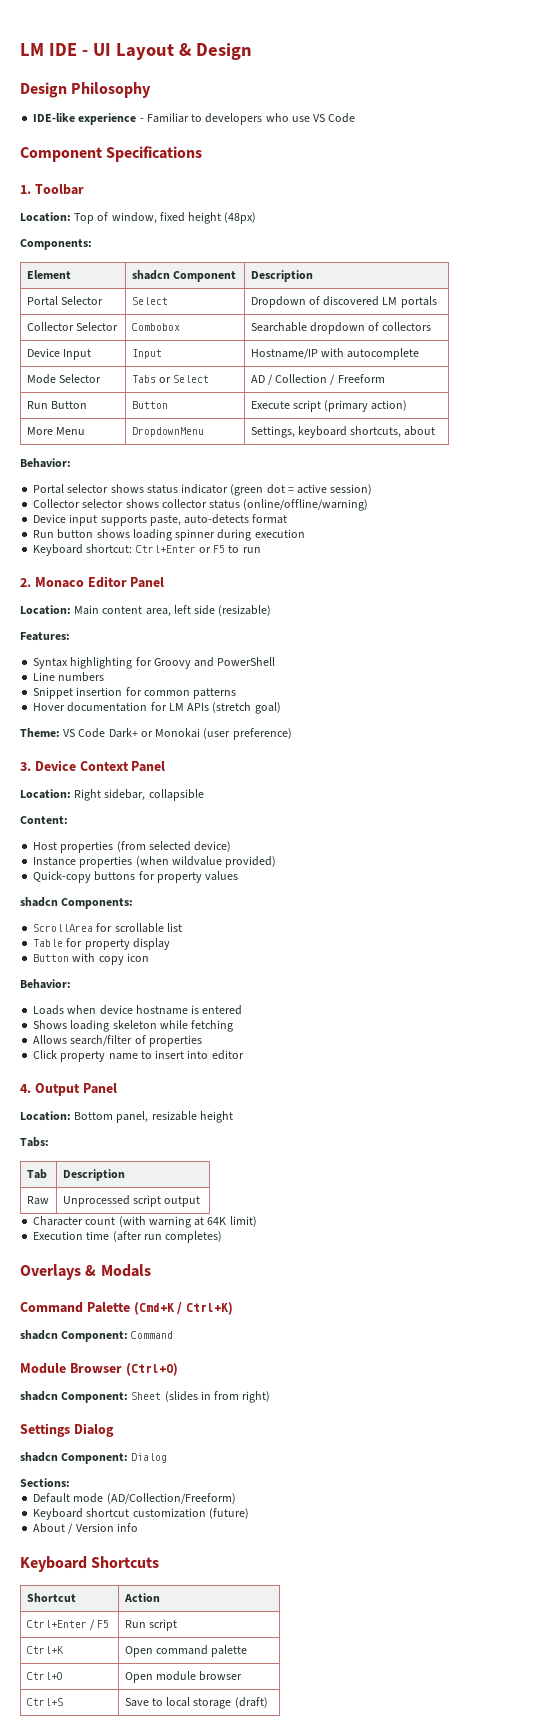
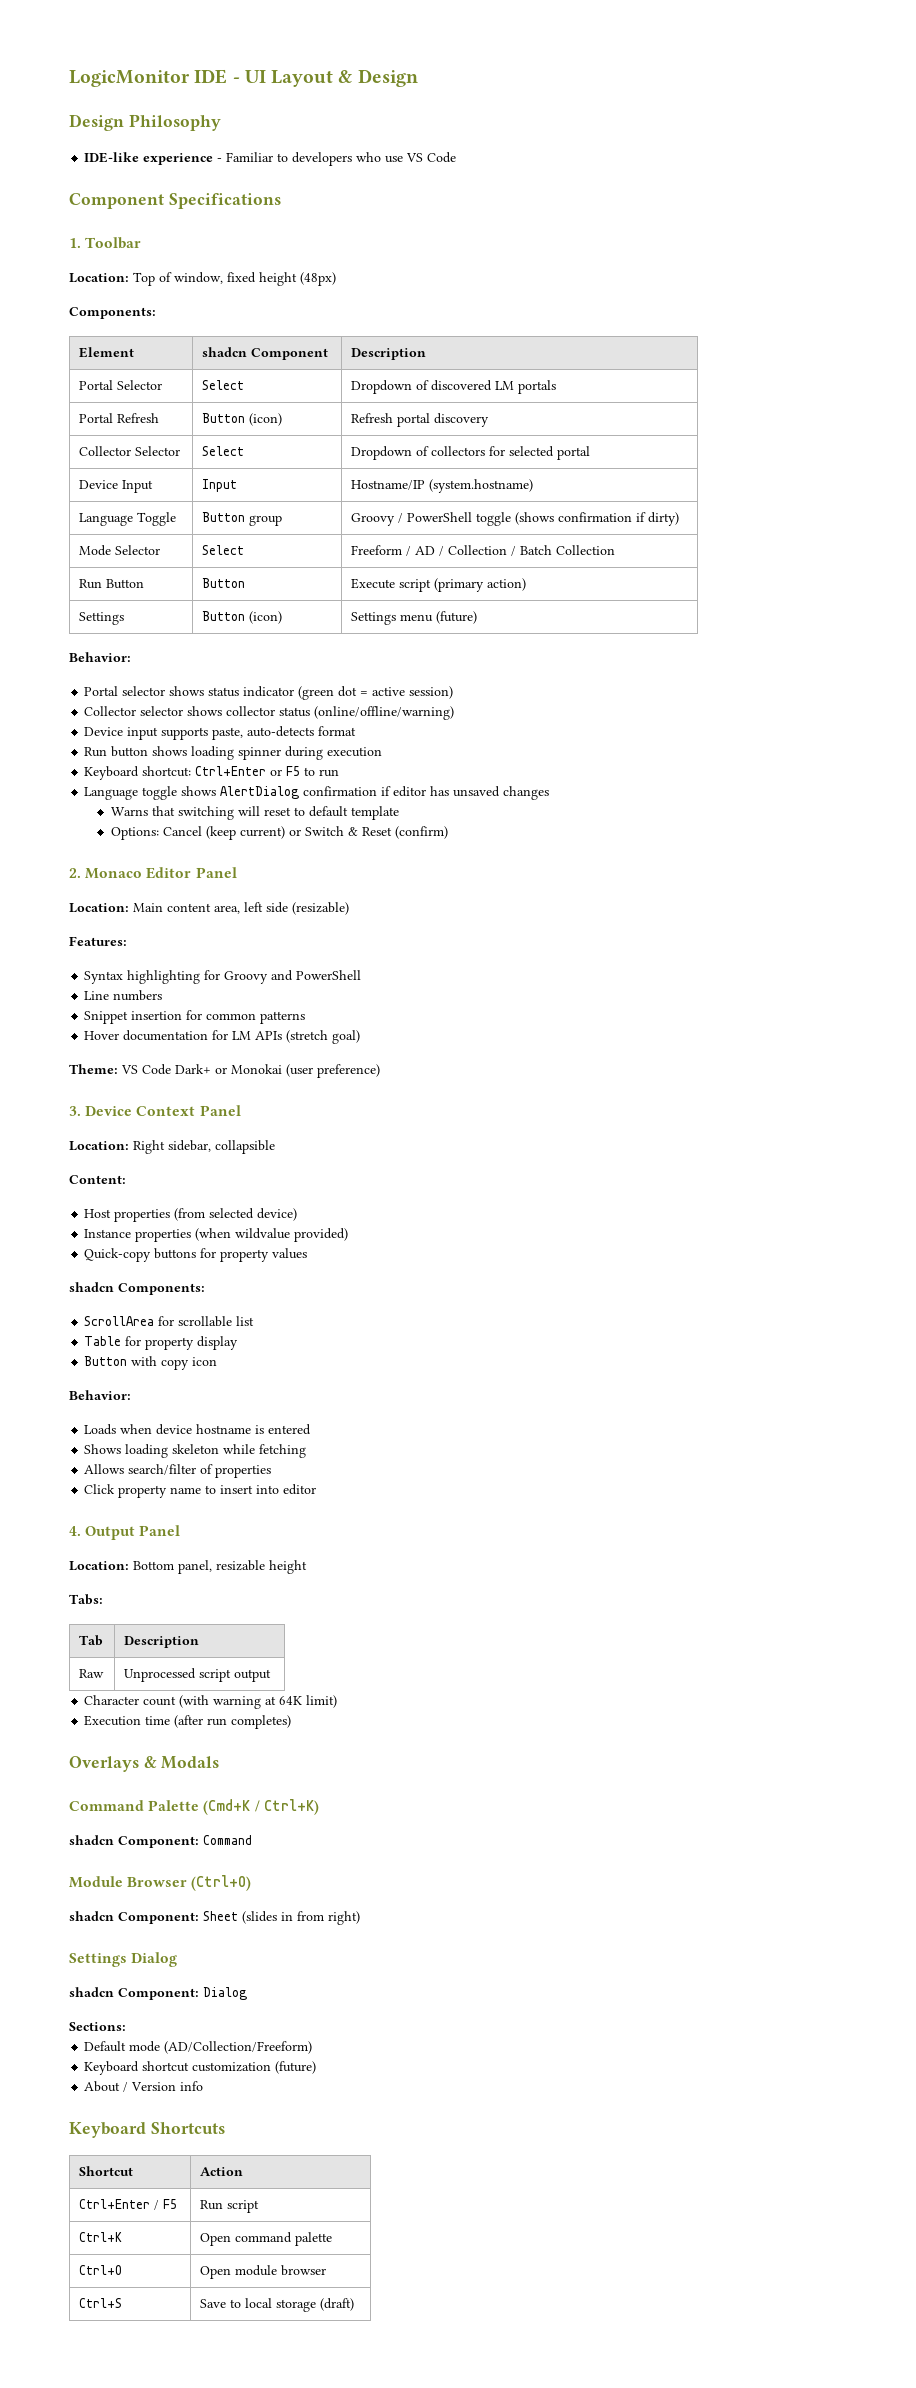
[20,43,44,56] LM -> [69,70,190,87] LogicMonitor
(437, 302) none -> [79,413,160,423] [202,413,283,426] [351,413,490,427] // Portal Refresh | Button (icon) | Refresh portal discovery
[131,323,180,331] [250,322,365,334] Combobox | Searchable dropdown -> [202,446,245,456] [351,446,413,460] Select | Dropdown
(432, 326) none -> [489,446,591,460] for selected portal
[320,348,420,360] with autocomplete -> [429,479,534,493] [79,512,177,526] [202,512,283,526] [351,512,680,526] (system.hostname) // Language Toggle | Button group | Groovy / PowerShell toggle (shows confirmation if dirty)
[131,375,210,383] Tabs or Select | -> [202,545,245,555] [351,545,412,556] Select | Freeform /
[337,374,385,383] Freeform -> [520,545,616,555] Batch Collection
[26,427,85,435] [131,427,204,437] [250,426,436,438] More Menu | DropdownMenu | Settings, keyboard shortcuts, about -> [79,612,125,625] [202,611,283,624] [351,611,478,625] Settings | Button (icon) | Settings menu (future)
(261, 550) none -> [84,786,550,800] [110,806,399,820] [110,826,448,840] // Language toggle shows AlertDialog confirmation if editor has unsaved changes // Warns that switching will reset to default template // Options: Cancel (keep current) or Switch & Reset (confirm)

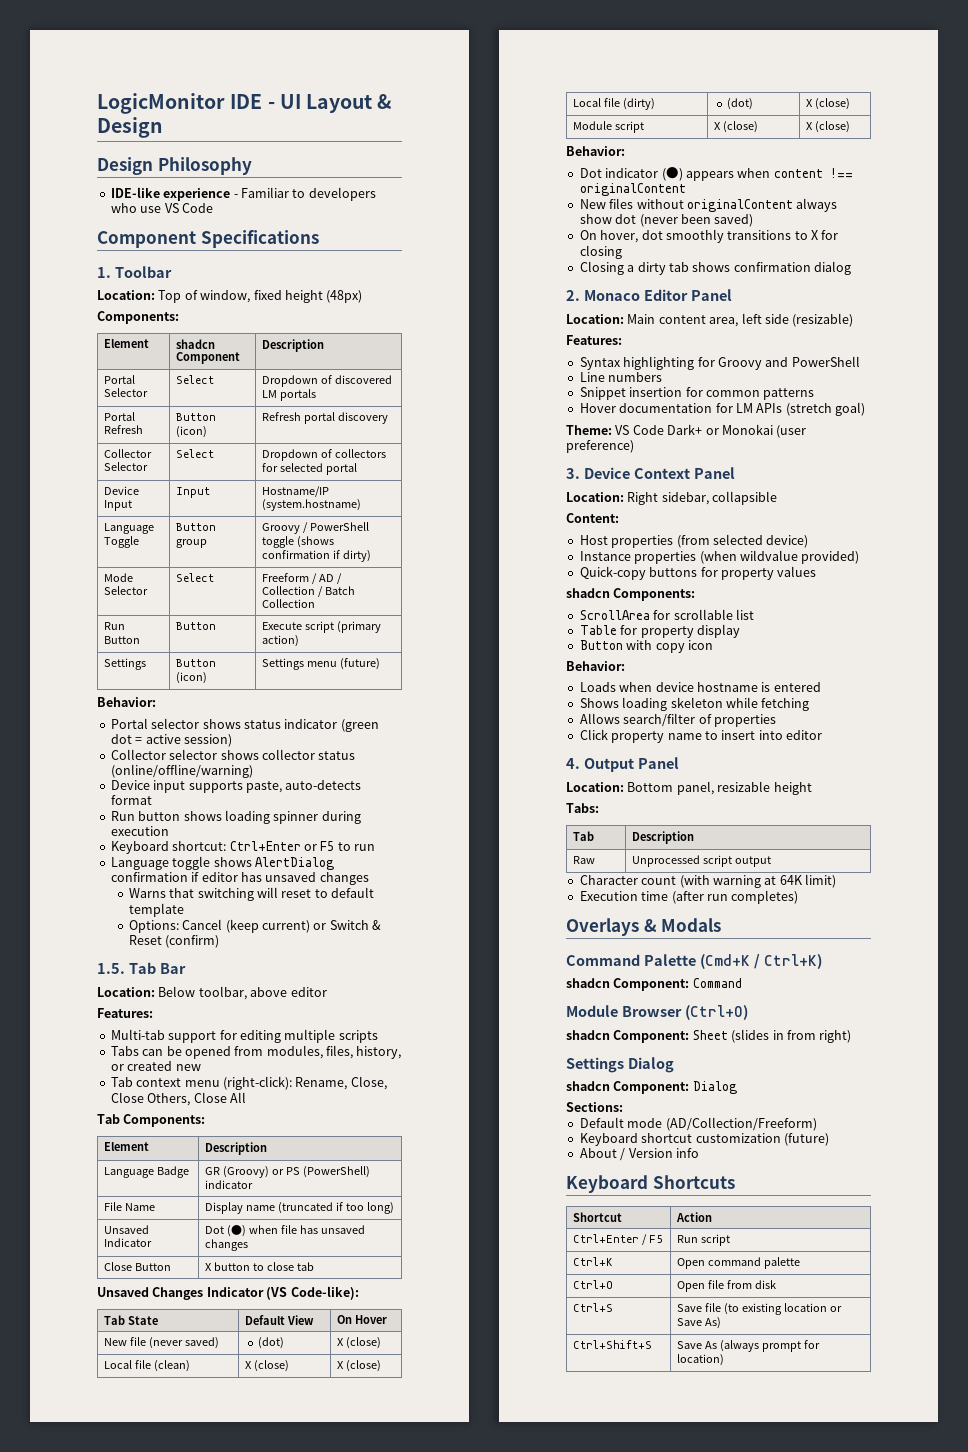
(448, 832) none -> [97,962,186,974] [97,986,327,1000] [97,1008,153,1018] [110,1029,378,1043] [110,1045,402,1059] [110,1061,201,1071] [110,1076,387,1090] [110,1092,246,1106] [97,1114,206,1127] [104,1142,150,1151] [205,1142,268,1155] [104,1166,190,1178] [205,1166,371,1178] [205,1180,254,1189] [104,1202,156,1211] [205,1202,395,1214] [104,1225,150,1234] [104,1238,153,1247] [205,1225,366,1237] [205,1239,249,1251] [104,1262,172,1271] [205,1262,315,1271] [97,1286,359,1300] [104,1315,159,1325] [245,1315,315,1325] [337,1315,388,1324] [104,1337,220,1349] [257,1337,284,1349] [337,1337,382,1349] [104,1360,191,1372] [245,1360,290,1372] [337,1360,382,1372] [573,98,656,110] [726,98,753,110] [806,98,851,110] [573,121,645,133] [714,121,759,133] [806,121,851,133] [566,146,625,156] [579,167,853,181] [579,183,686,196] [579,198,838,212] [579,214,754,227] [579,229,839,243] [579,245,622,259] [579,261,851,275] // 1.5. Tab Bar // Location: Below toolbar, above editor // Features: // Multi-tab support for editing multiple scripts // Tabs can be opened from modules, files, history, or created new // Tab context menu (right-click): Rename, Close, Close Others, Close All // Tab Components: // Element | Description // Language Badge | GR (Groovy) or PS (PowerShell) indicator // File Name | Display name (truncated if too long) // Unsaved Indicator | Dot (●) when file has unsaved changes // Close Button | X button to close tab // Unsaved Changes Indicator (VS Code-like): // Tab State | Default View | On Hover // New file (never saved) | (dot) | X (close) // Local file (clean) | X (close) | X (close) // Local file (dirty) | (dot) | X (close) // Module script | X (close) | X (close) // Behavior: // Dot indicator (●) appears when content !== originalContent // New files without originalContent always show dot (never been saved) // On hover, dot smoothly transitions to X for closing // Closing a dirty tab shows confirmation dialog
[235,2265,327,2276] module browser -> [708,1280,777,1289] file from disk
[230,2298,355,2312] to local storage (draft) -> [705,1303,843,1315] [677,1317,722,1329] [573,1340,653,1349] [677,1340,821,1352] [677,1354,725,1366] file (to existing location or Save As) // Ctrl+Shift+S | Save As (always prompt for location)

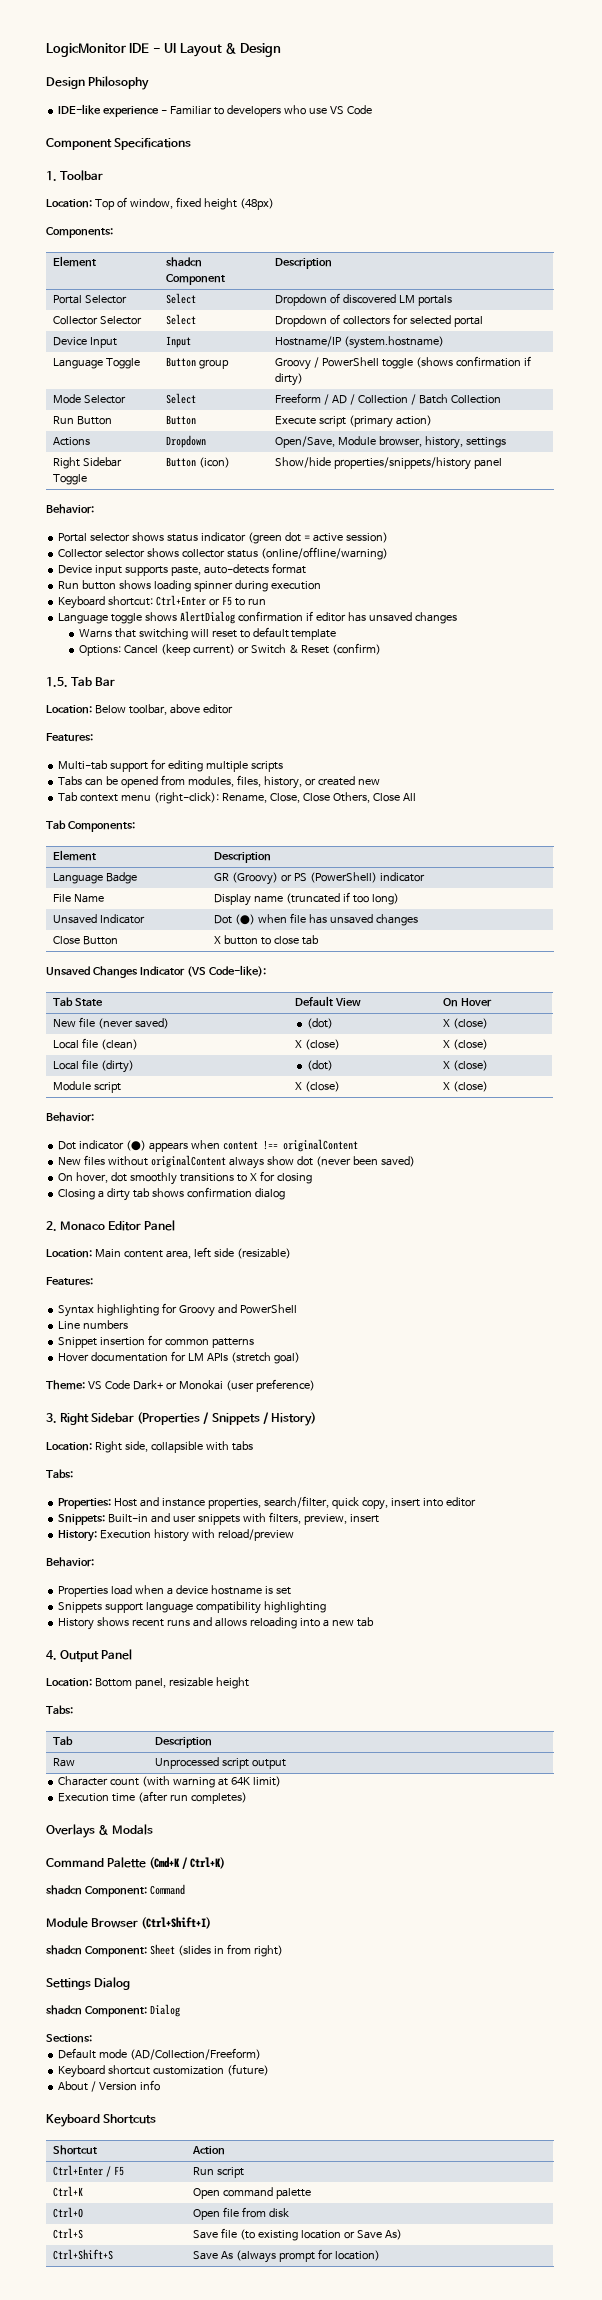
[104,412,136,421] [104,425,144,434] [176,413,217,421] [176,426,208,438] [262,412,389,424] // Portal Refresh | Button (icon) | Refresh portal discovery -> (453, 300) none
[104,658,147,670] [176,659,217,667] [176,672,208,684] [262,658,381,670] Settings | Button (icon) | Settings menu (future) -> [53,437,91,446] [166,435,207,448] [275,436,507,449] [53,457,123,469] [53,474,88,485] [166,457,231,468] [275,457,503,470] Actions | Dropdown | Open/Save, Module browser, history, settings // Right Sidebar Toggle | Button (icon) | Show/hide properties/snippets/history panel
[583,467,735,479] Device Context Panel -> [60,1412,316,1426] Right Sidebar (Properties / Snippets / History)
[661,492,709,505] sidebar, -> [124,1441,148,1452] side,
[566,513,619,523] [579,534,809,548] [579,550,860,564] [579,566,817,580] [566,588,696,601] [579,609,754,620] [579,624,740,638] [579,640,713,653] [566,661,625,671] [579,682,821,692] [579,697,810,711] [579,713,776,727] [579,729,822,743] // Content: // Host properties (from selected device) // Instance properties (when wildvalue provided) // Quick-copy buttons for property values // shadcn Components: // ScrollArea for scrollable list // Table for property display // Button with copy icon // Behavior: // Loads when device hostname is entered // Shows loading skeleton while fetching // Allows search/filter of properties // Click property name to insert into editor -> [205,1441,253,1451] [46,1469,73,1478] [58,1496,476,1510] [58,1512,379,1525] [58,1529,294,1542] [46,1557,94,1567] [58,1585,291,1597] [58,1601,326,1614] [58,1617,374,1630] with tabs // Tabs: // Properties: Host and instance properties, search/filter, quick copy, insert into editor // Snippets: Built-in and user snippets with filters, preview, insert // History: Execution history with reload/preview // Behavior: // Properties load when a device hostname is set // Snippets support language compatibility highlighting // History shows recent runs and allows reloading into a new tab
[684,1005,748,1020] (Ctrl+O) -> [141,1917,212,1929] (Ctrl+Shift+I)

